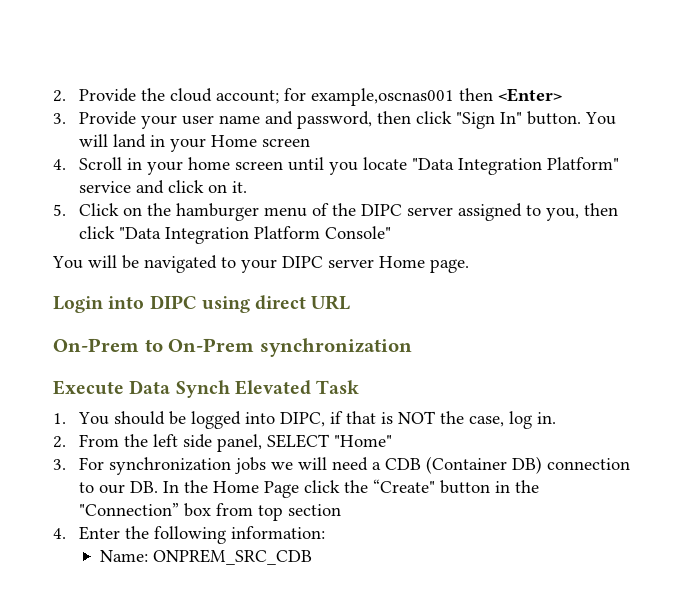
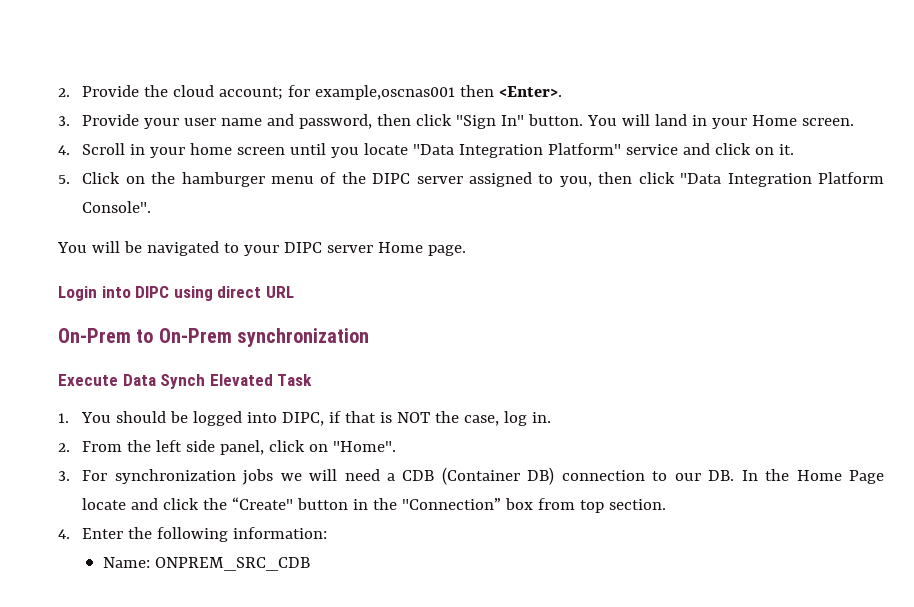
[498,88,563,102] <Enter> -> [499,86,563,97] <Enter>.
[262,138,311,147] screen -> [802,118,855,126] screen.
[325,226,392,239] Console" -> [82,201,152,213] Console".
[267,434,393,448] SELECT "Home" -> [269,440,397,452] click on "Home".
(300, 489) none -> [82,498,159,510] locate and
[288,504,342,516] section -> [609,499,667,510] section.

